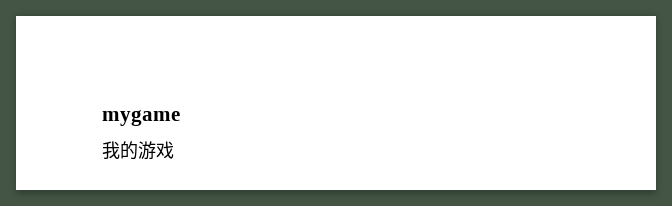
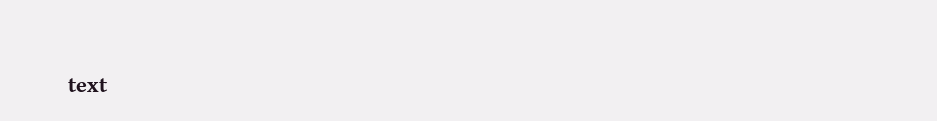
[102,110,180,126] [102,141,174,160] mygame // 我的游戏 -> [68,78,108,92] text

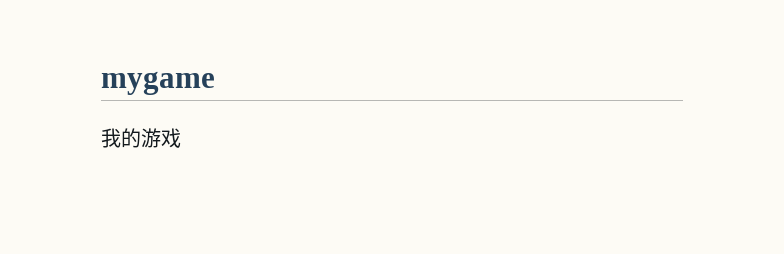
[68,78,108,92] text -> [101,71,215,95] [101,128,181,148] mygame // 我的游戏

